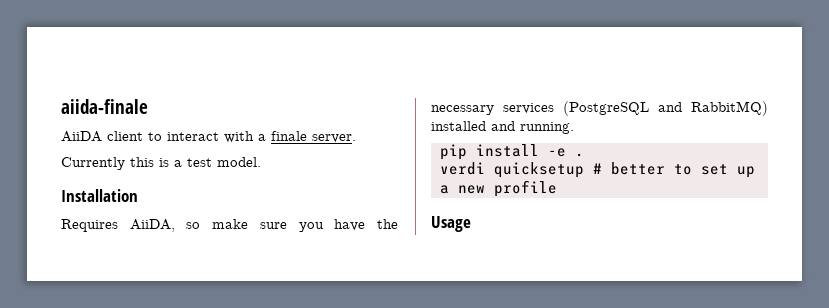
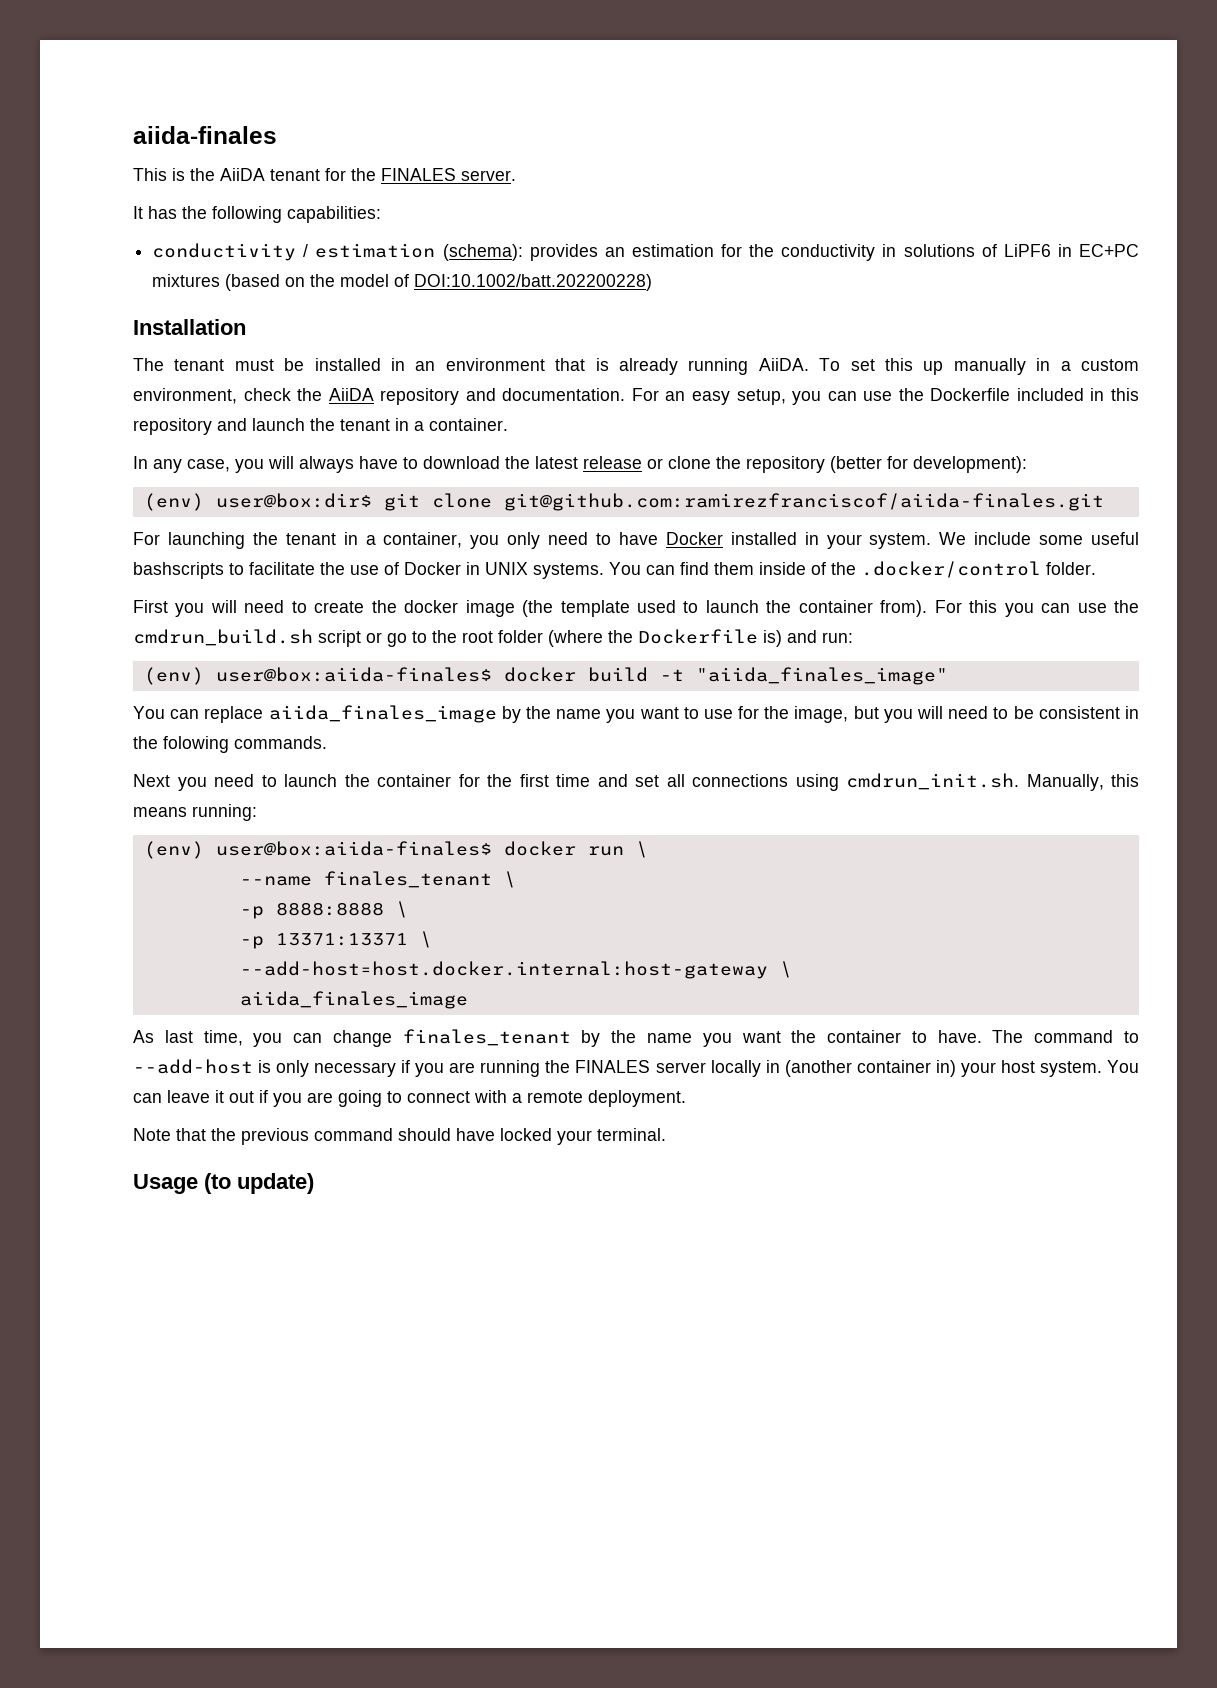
[61,99,148,114] [61,131,356,143] [61,157,261,170] [61,189,138,202] [61,219,399,232] [431,101,768,116] [431,121,574,134] [440,144,584,160] [440,162,755,178] [440,180,557,197] aiida-finale // AiiDA client to interact with a finale server. // Currently this is a test model. // Installation // Requires AiiDA, so make sure you have the necessary services (PostgreSQL and RabbitMQ) installed and running. // pip install -e . // verdi quicksetup # better to set up a new profile -> [133,126,277,144] [133,168,516,181] [133,206,381,223] [152,243,1139,261] [152,274,653,291] [133,319,246,335] [133,358,1139,375] [133,388,1139,405] [133,418,508,435] [133,456,1027,473] [143,493,1104,511] [133,532,1139,549] [133,561,1096,579] [133,600,1140,617] [133,629,853,647] [143,667,948,685] [133,705,1139,723] [133,736,327,753] [133,773,1139,791] [133,804,257,821] [143,841,648,859] [239,871,516,888] [239,901,408,919] [239,931,432,949] [239,961,792,979] [239,991,468,1009] [133,1029,1140,1047] [133,1059,1139,1077] [133,1090,686,1107] [133,1128,666,1145] aiida-finales // This is the AiiDA tenant for the FINALES server. // It has the following capabilities: // conductivity / estimation (schema): provides an estimation for the conductivity in solutions of LiPF6 in EC+PC mixtures (based on the model of DOI:10.1002/batt.202200228) // Installation // The tenant must be installed in an environment that is already running AiiDA. To set this up manually in a custom environment, check the AiiDA repository and documentation. For an easy setup, you can use the Dockerfile included in this repository and launch the tenant in a container. // In any case, you will always have to download the latest release or clone the repository (better for development): // (env) user@box:dir$ git clone git@github.com:ramirezfranciscof/aiida-finales.git // For launching the tenant in a container, you only need to have Docker installed in your system. We include some useful bashscripts to facilitate the use of Docker in UNIX systems. You can find them inside of the .docker/control folder. // First you will need to create the docker image (the template used to launch the container from). For this you can use the cmdrun_build.sh script or go to the root folder (where the Dockerfile is) and run: // (env) user@box:aiida-finales$ docker build -t "aiida_finales_image" // You can replace aiida_finales_image by the name you want to use for the image, but you will need to be consistent in the folowing commands. // Next you need to launch the container for the first time and set all connections using cmdrun_init.sh. Manually, this means running: // (env) user@box:aiida-finales$ docker run \ // --name finales_tenant \ // -p 8888:8888 \ // -p 13371:13371 \ // --add-host=host.docker.internal:host-gateway \ // aiida_finales_image // As last time, you can change finales_tenant by the name you want the container to have. The command to --add-host is only necessary if you are running the FINALES server locally in (another container in) your host system. You can leave it out if you are going to connect with a remote deployment. // Note that the previous command should have locked your terminal.
(471, 224) none -> [204,1173,314,1194] (to update)

